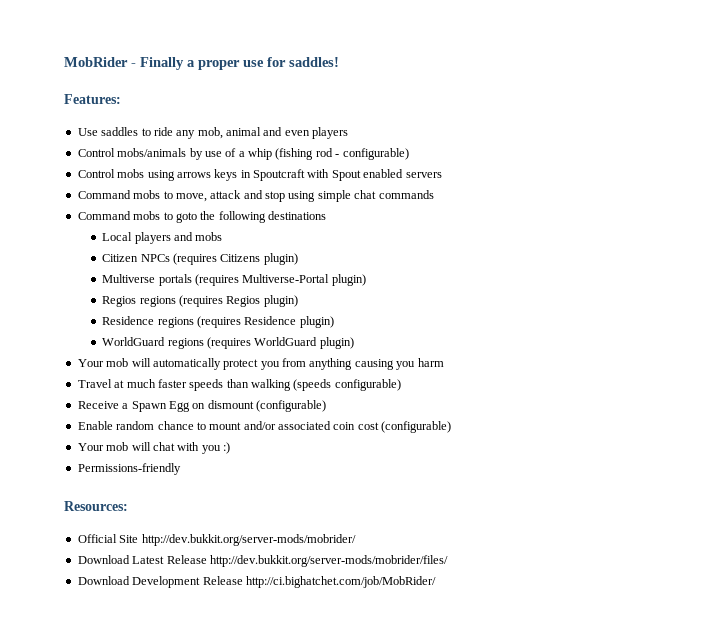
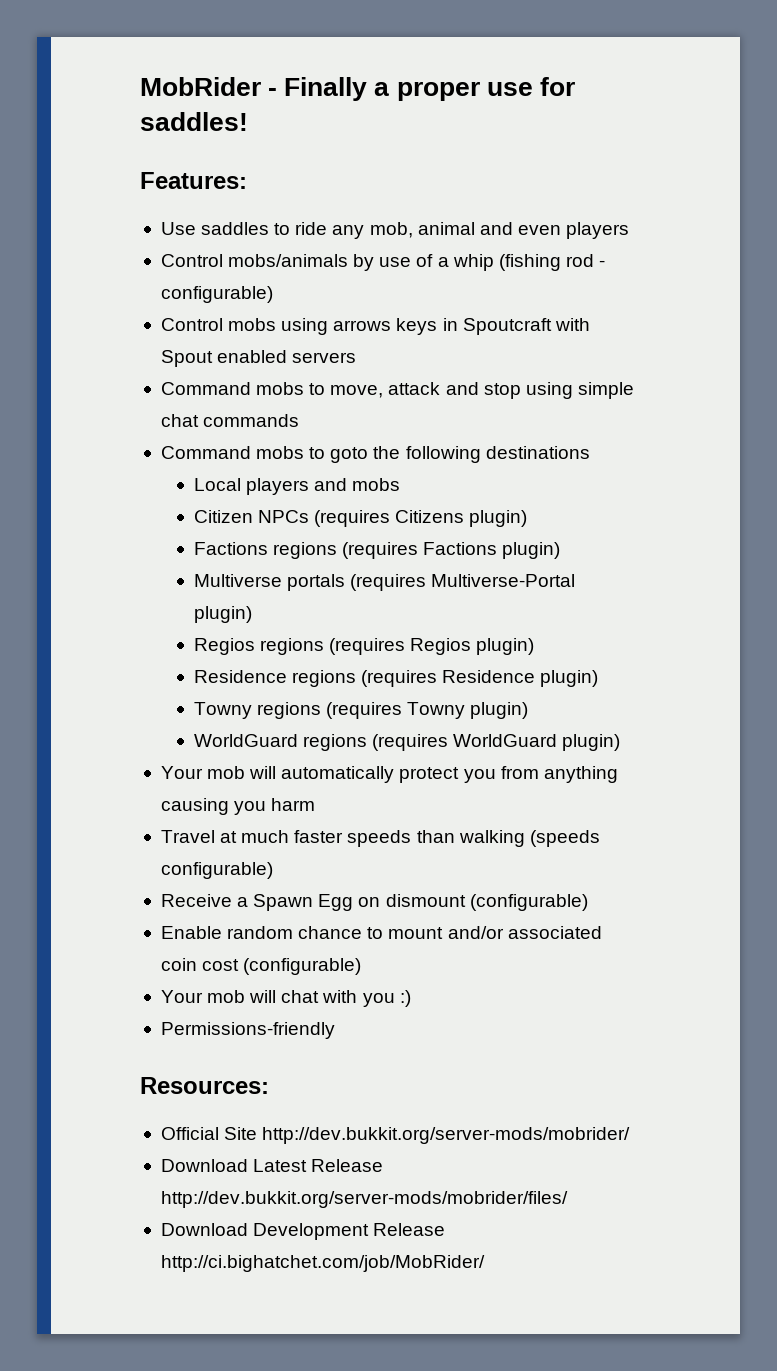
(298, 259) none -> [193,542,561,559] // Factions regions (requires Factions plugin)
(334, 322) none -> [193,702,529,719] // Towny regions (requires Towny plugin)

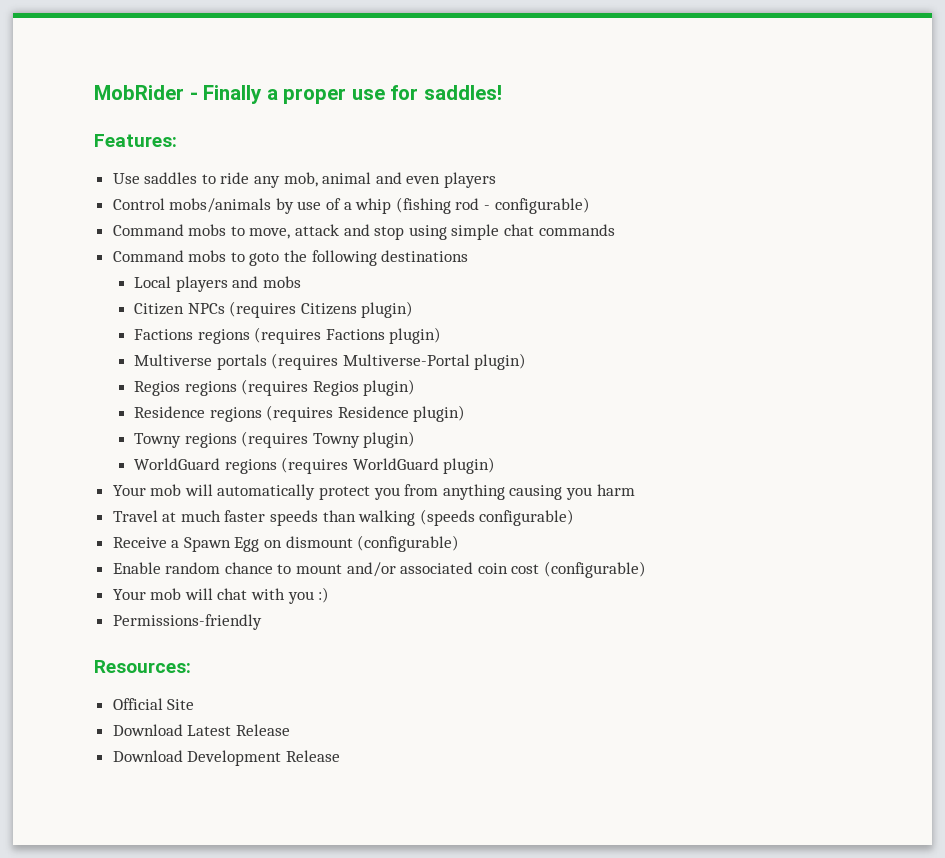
[160,318,590,335] [160,350,357,367] // Control mobs using arrows keys in Spoutcraft with Spout enabled servers -> (590, 205) none
[262,1127,631,1144] http://dev.bukkit.org/server-mods/mobrider/ -> (195, 704) none
[160,1191,568,1208] http://dev.bukkit.org/server-mods/mobrider/files/ -> (290, 730) none
[160,1255,485,1272] http://ci.bighatchet.com/job/MobRider/ -> (340, 756) none

